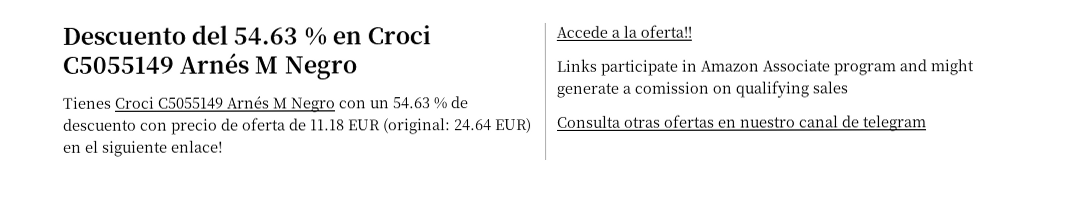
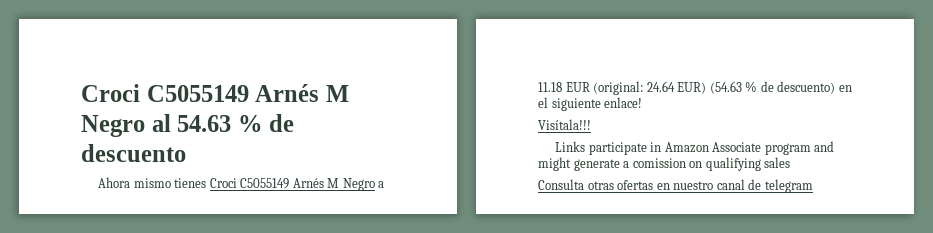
[62,24,432,46] [62,53,357,80] [62,95,468,113] [63,117,307,135] Descuento del 54.63 % en Croci C5055149 Arnés M Negro // Tienes Croci C5055149 Arnés M Negro con un 54.63 % de descuento con precio de oferta de -> [81,84,349,102] [81,114,295,137] [81,144,186,162] [98,177,385,191] Croci C5055149 Arnés M Negro al 54.63 % de descuento // Ahora mismo tienes Croci C5055149 Arnés M Negro a
(532, 126) none -> [709,81,836,94] (54.63 % de descuento)
[556,24,692,38] Accede a la oferta!! -> [538,119,591,130] Visítala!!!

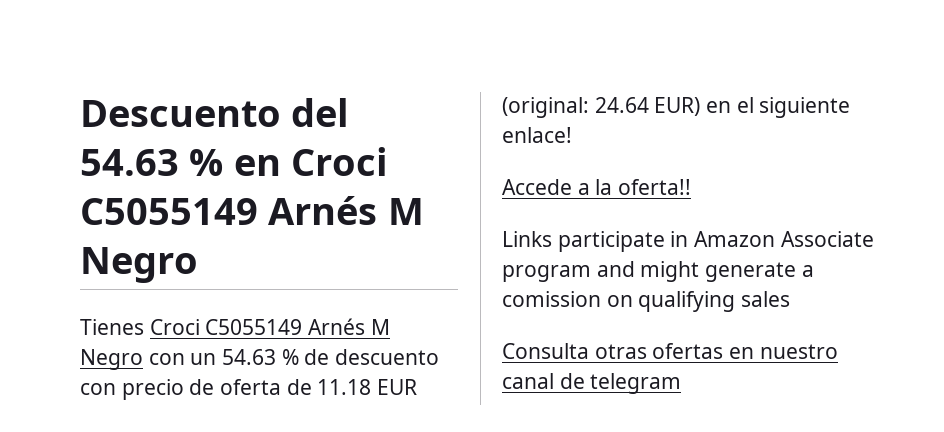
[81,84,349,102] [81,114,295,137] [81,144,186,162] [98,177,385,191] Croci C5055149 Arnés M Negro al 54.63 % de descuento // Ahora mismo tienes Croci C5055149 Arnés M Negro a -> [80,98,350,127] [80,147,388,176] [80,196,424,225] [80,247,198,283] [80,318,390,335] [80,349,440,370] [80,379,312,400] Descuento del 54.63 % en Croci C5055149 Arnés M Negro // Tienes Croci C5055149 Arnés M Negro con un 54.63 % de descuento con precio de oferta de
[709,81,836,94] (54.63 % de descuento) -> (701, 106) none
[538,119,591,130] Visítala!!! -> [502,179,692,195] Accede a la oferta!!

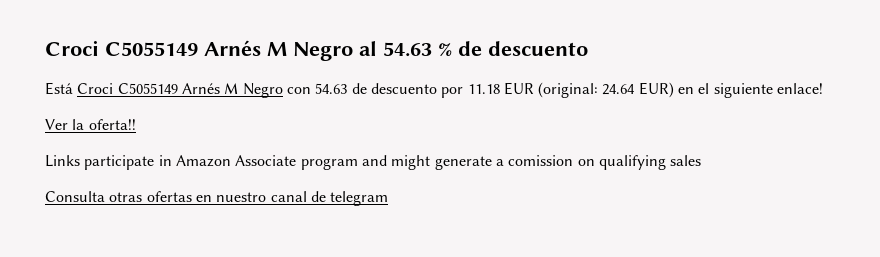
[80,98,350,127] [80,147,388,176] [80,196,424,225] [80,247,198,283] [80,319,144,335] Descuento del 54.63 % en Croci C5055149 Arnés M Negro // Tienes -> [45,40,588,61] [45,82,73,95] Croci C5055149 Arnés M Negro al 54.63 % de descuento // Está
[190,349,440,365] [80,379,312,400] un 54.63 % de descuento con precio de oferta de -> [315,83,464,98] 54.63 de descuento por
[502,179,590,195] Accede a -> [45,119,68,130] Ver

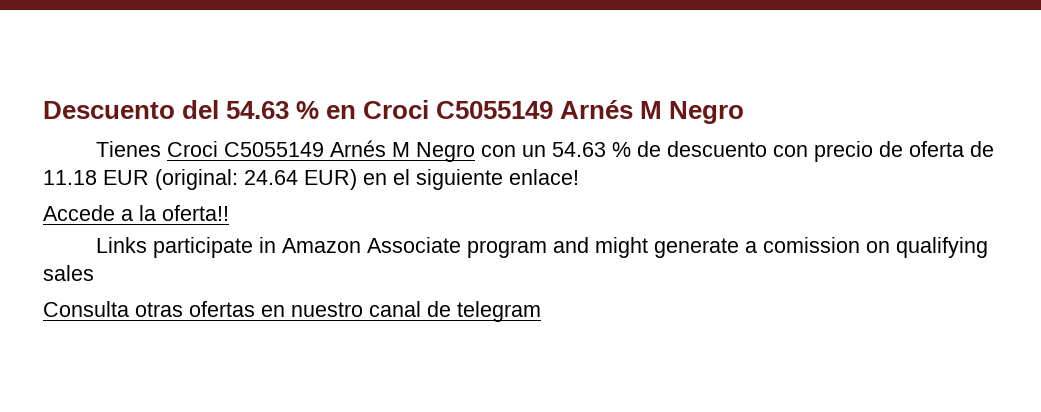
[45,40,588,61] [45,82,73,95] Croci C5055149 Arnés M Negro al 54.63 % de descuento // Está -> [43,100,745,124] [96,141,162,157] Descuento del 54.63 % en Croci C5055149 Arnés M Negro // Tienes
[315,83,464,98] 54.63 de descuento por -> [522,141,995,162] un 54.63 % de descuento con precio de oferta de
[45,119,68,130] Ver -> [43,205,133,221] Accede a

